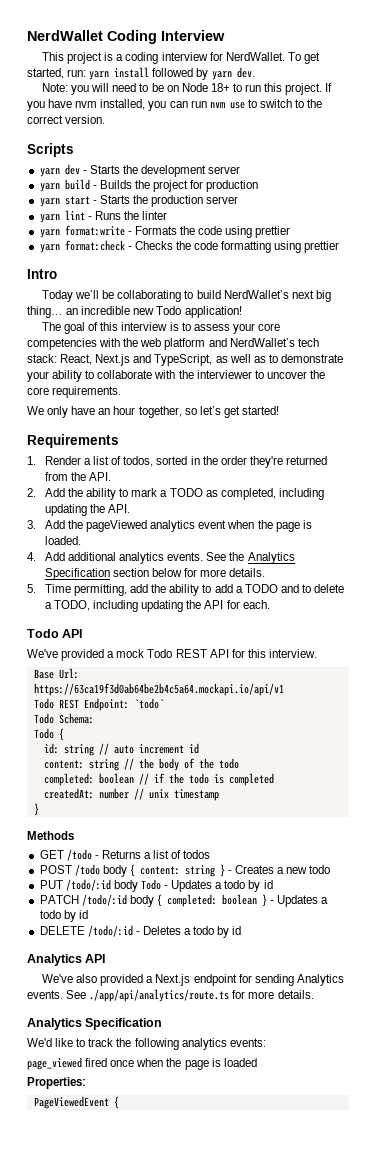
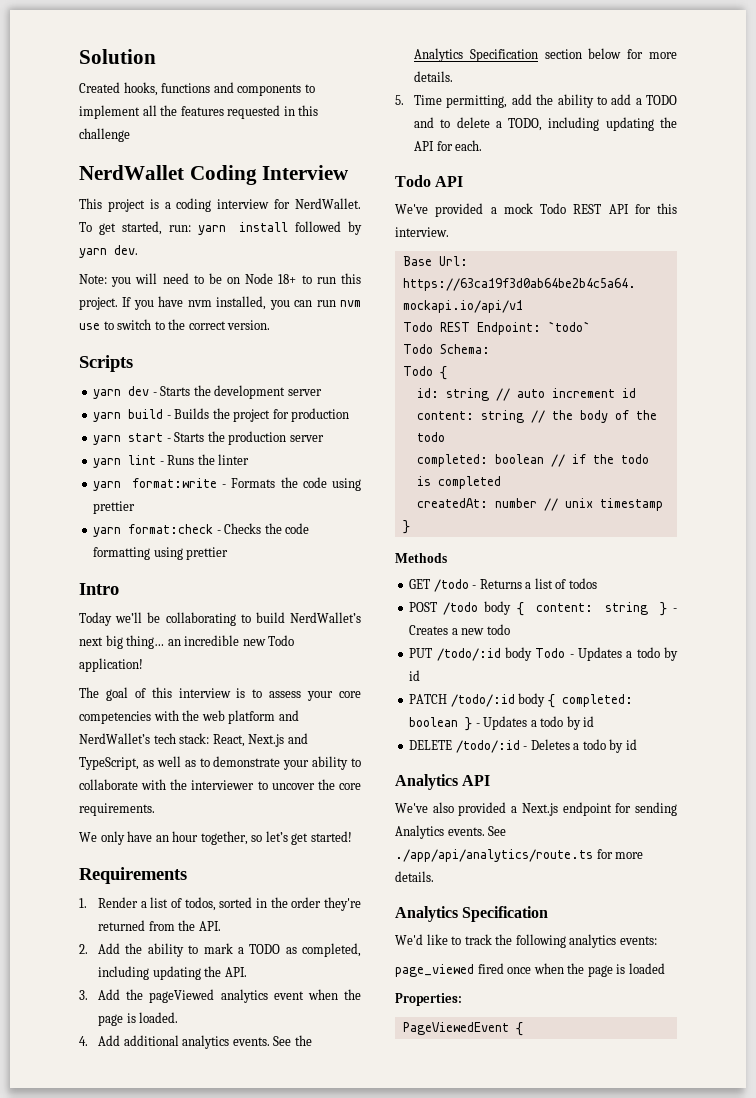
(27, 35) none -> [79,49,156,64] [79,82,315,96] [79,105,319,119] [79,128,130,142] Solution // Created hooks, functions and components to implement all the features requested in this challenge //

